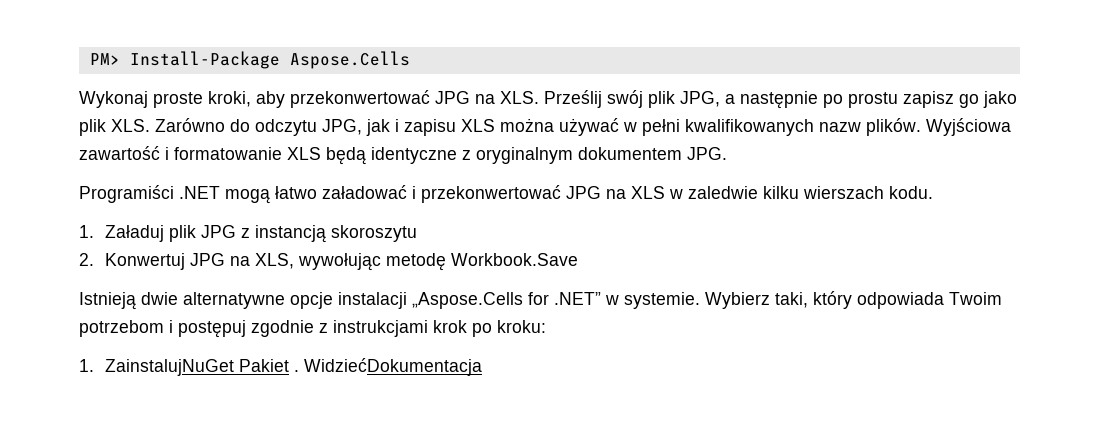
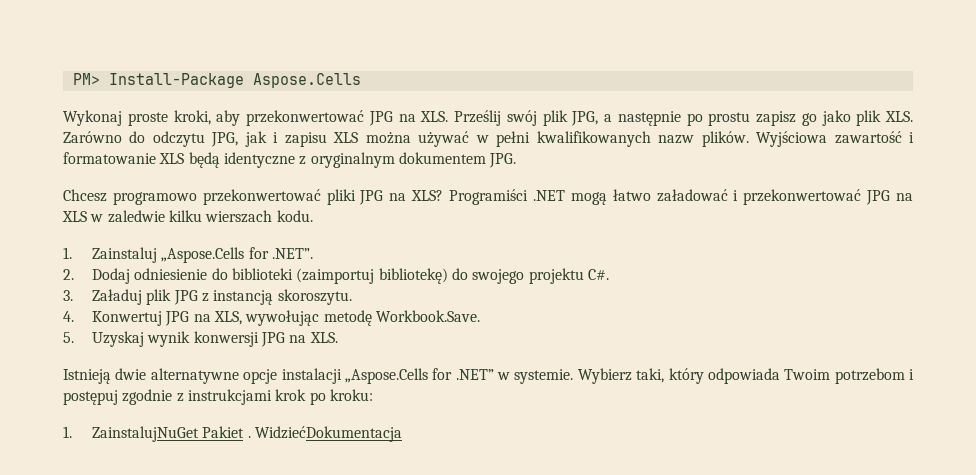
(727, 153) none -> [63,189,444,205] Chcesz programowo przekonwertować pliki JPG na XLS?
(94, 231) none -> [92,247,314,263] [63,268,609,284] [63,290,73,301] Zainstaluj „Aspose.Cells for .NET”. // 2. Dodaj odniesienie do biblioteki (zaimportuj bibliotekę) do swojego projektu C#. // 3.
[331,225,418,242] [79,253,94,266] skoroszytu // 2. -> [277,289,352,305] [63,311,74,322] skoroszytu. // 4.
[451,253,579,266] Workbook.Save -> [376,310,481,322] [63,331,338,347] Workbook.Save. // 5. Uzyskaj wynik konwersji JPG na XLS.

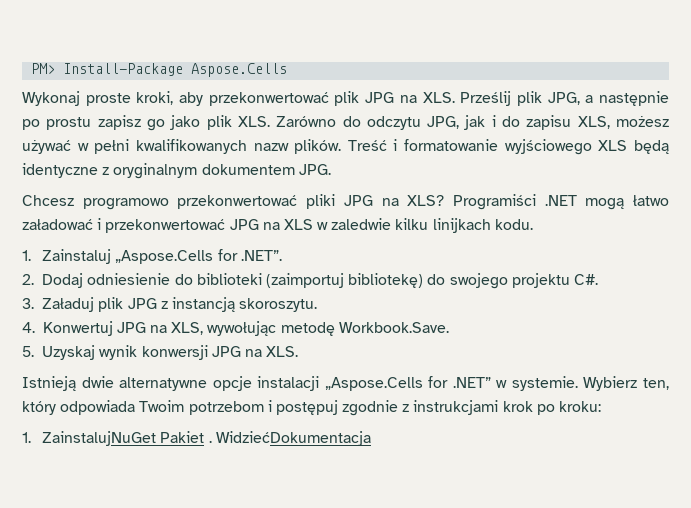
(364, 118) none -> [334,91,360,106] plik
[506,110,537,126] swój -> (512, 98) none
[284,132,411,147] zapisu XLS można -> [502,115,669,130] do zapisu XLS, możesz
[756,131,902,147] Wyjściowa zawartość -> [347,140,387,151] Treść
(156, 158) none -> [504,139,592,155] wyjściowego
[205,210,273,223] wierszach -> [432,218,491,233] linijkach
[636,368,665,383] taki, -> [643,378,669,390] ten,

